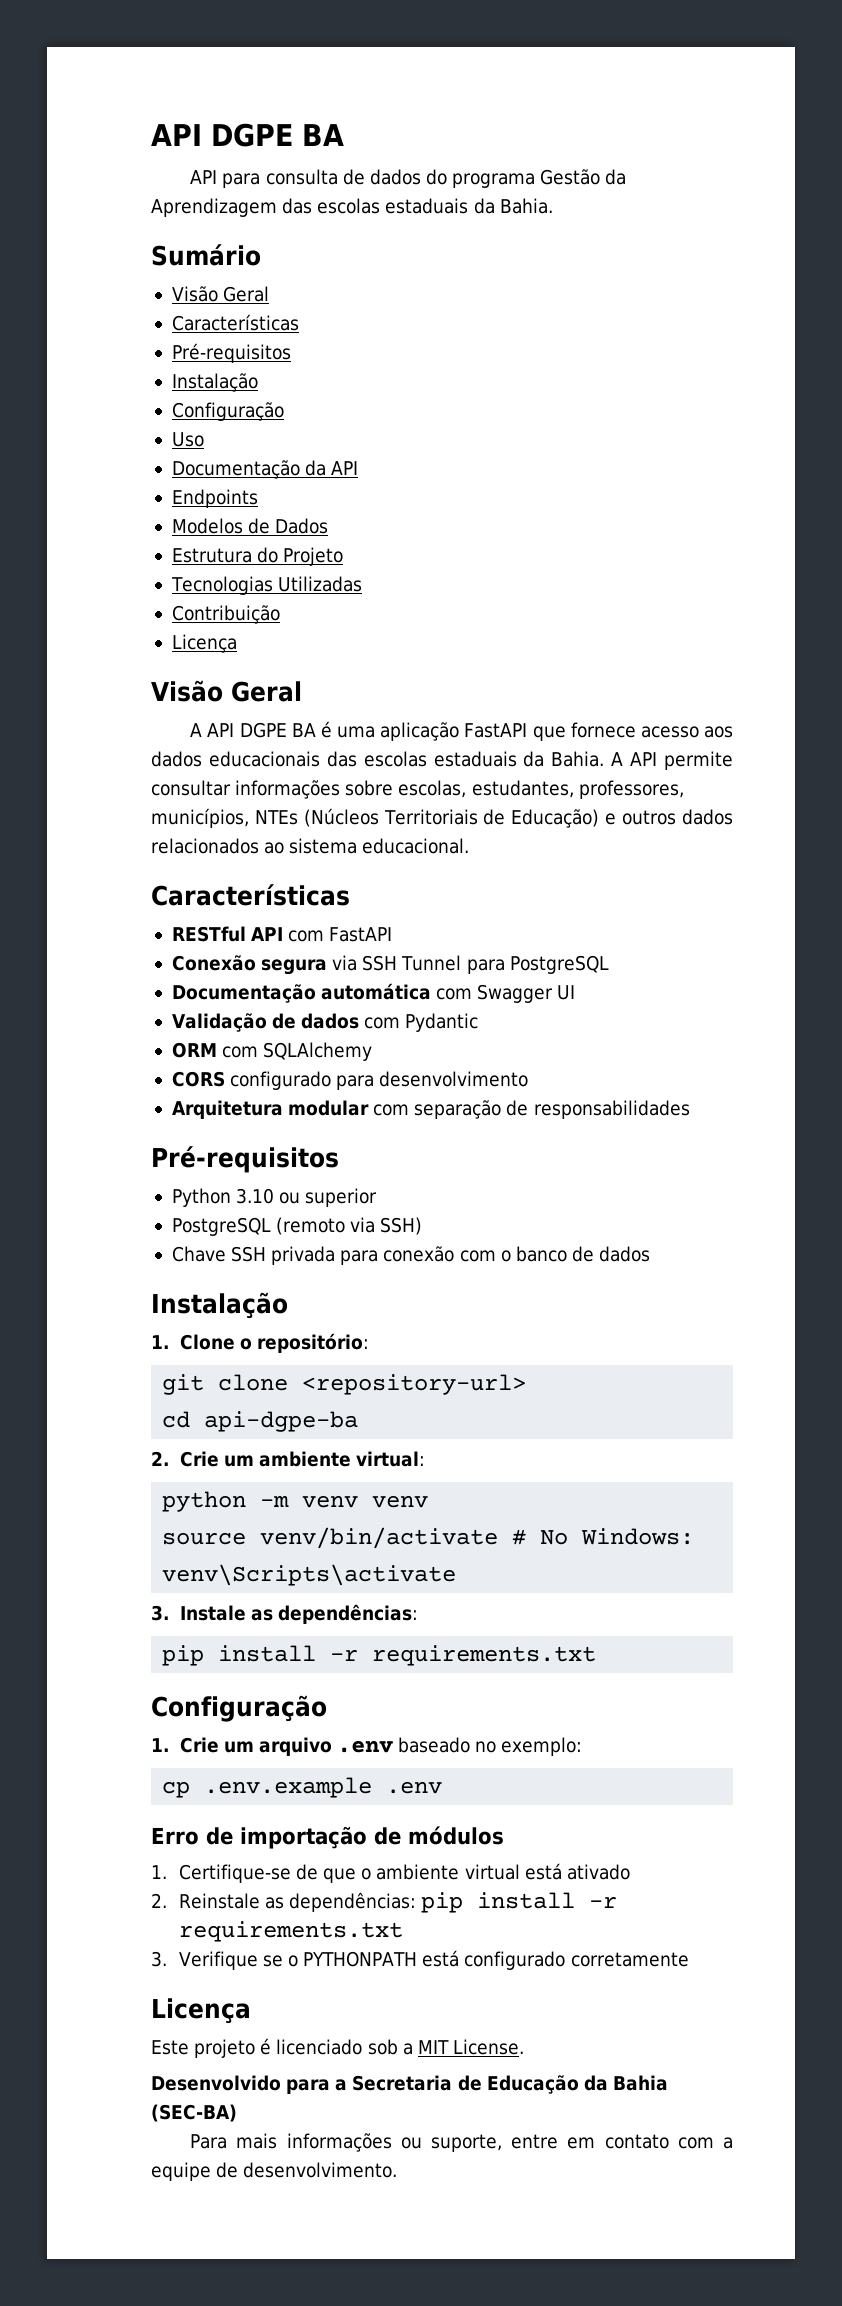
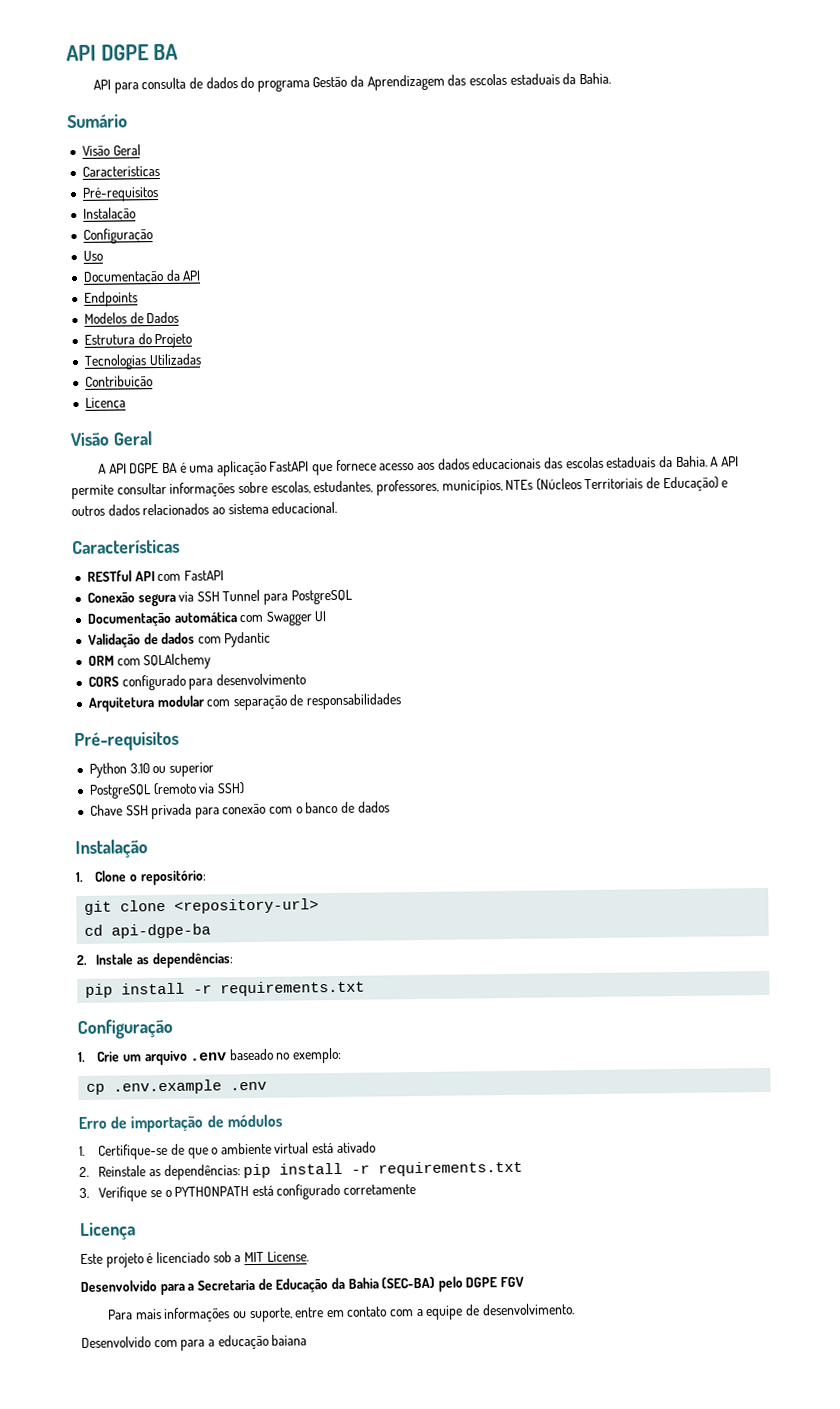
[179,1451,425,1467] [162,1491,429,1512] [162,1527,695,1549] [162,1564,457,1586] [151,1605,170,1621] Crie um ambiente virtual: // python -m venv venv // source venv/bin/activate # No Windows: venv\Scripts\activate // 3. -> (88, 960) none
(237, 2113) none -> [437,1276,525,1292] pelo DGPE FGV
(398, 2170) none -> [81,1334,308,1351] // Desenvolvido com para a educação baiana

